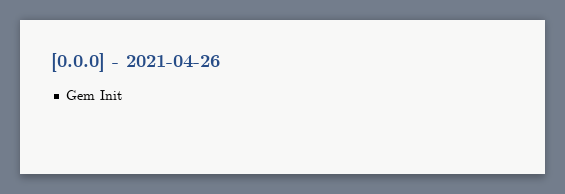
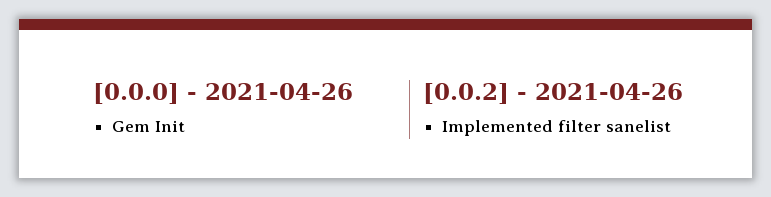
(123, 95) none -> [423,83,683,104] [442,120,671,136] // [0.0.2] - 2021-04-26 // Implemented filter sanelist

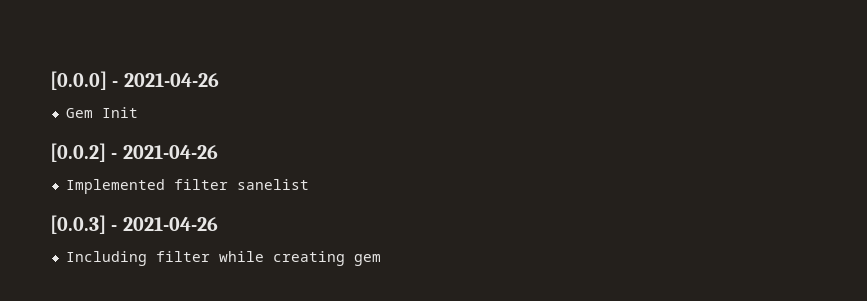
(671, 126) none -> [50,215,218,234] [65,251,381,266] // [0.0.3] - 2021-04-26 // Including filter while creating gem

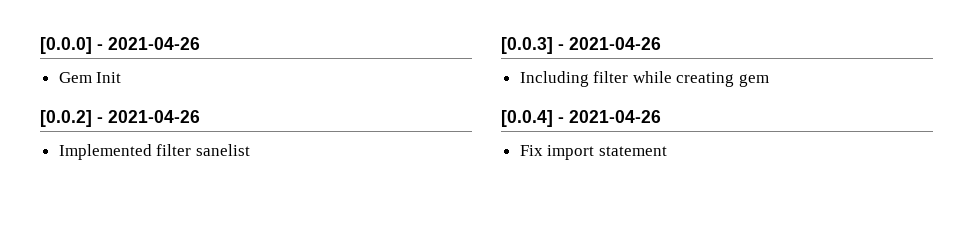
(381, 260) none -> [501,110,661,127] [519,145,667,160] // [0.0.4] - 2021-04-26 // Fix import statement

